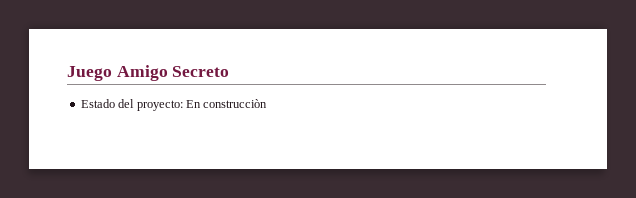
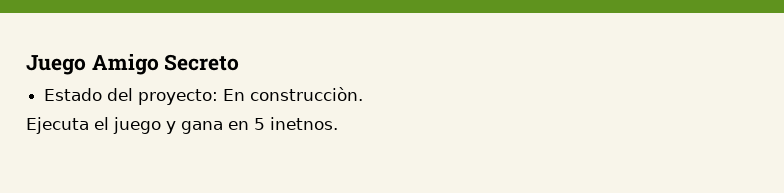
[203,99,268,108] construcciòn -> [250,87,364,101] [26,117,338,134] construcciòn. // Ejecuta el juego y gana en 5 inetnos.

